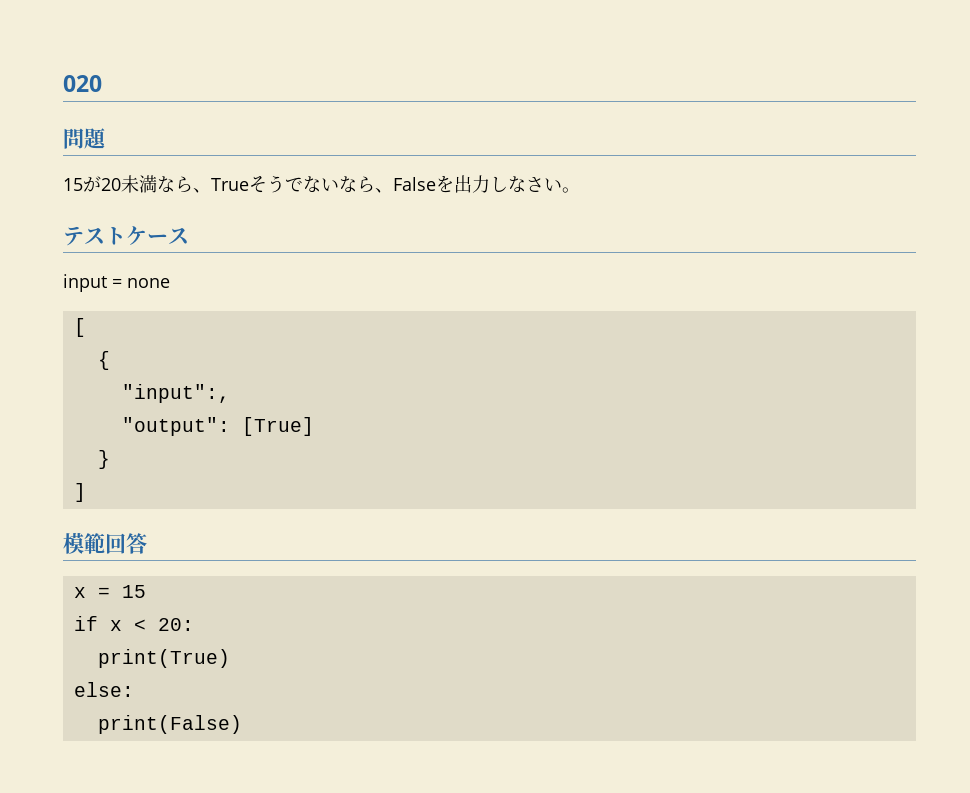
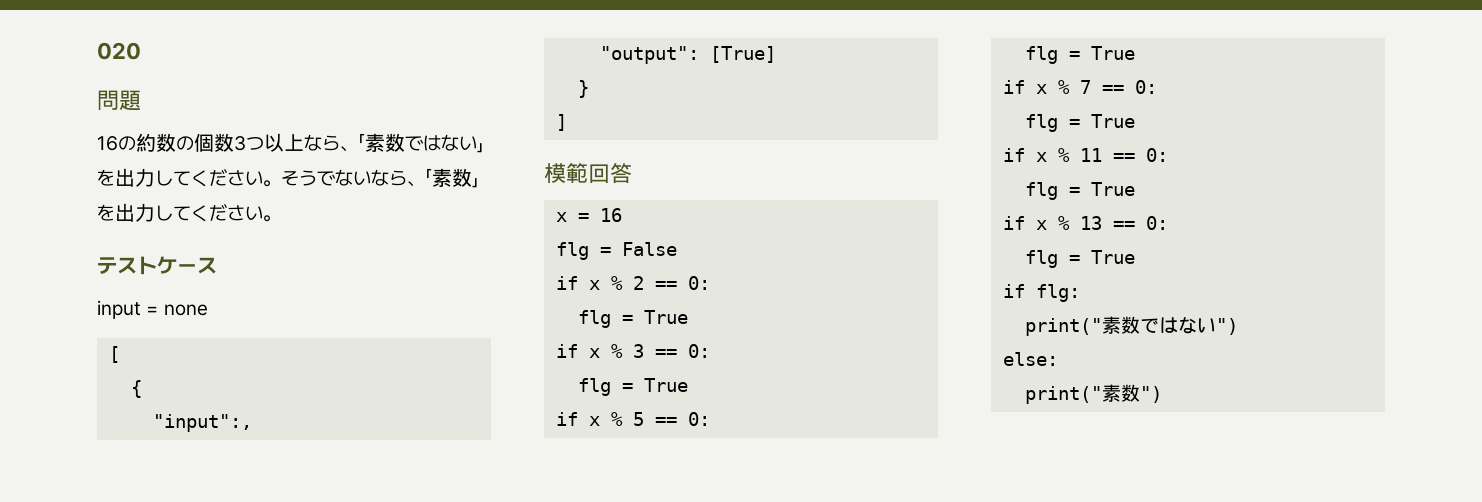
[63,175,249,193] 15が20未満なら、True -> [97,133,484,153] [97,168,281,187] 16の約数の個数3つ以上なら、「素数ではない」を出力してください。
[392,175,526,193] Falseを出力しな -> [425,168,479,188] [97,203,227,222] 「素数」を出力してくだ
[121,585,146,598] [73,616,194,631] [97,649,230,668] [73,682,134,697] [97,715,242,734] 15 // if x < 20: // print(True) // else: // print(False) -> [599,208,622,222] [555,242,677,260] [555,276,710,290] [577,310,688,328] [555,344,710,358] [577,378,688,396] [555,412,710,426] [1024,46,1135,64] [1002,80,1157,94] [1024,114,1135,132] [1002,148,1168,162] [1024,182,1135,200] [1002,216,1168,230] [1024,250,1135,268] [1002,284,1080,302] [1024,316,1238,336] [1002,352,1058,366] [1024,384,1162,404] 16 // flg = False // if x % 2 == 0: // flg = True // if x % 3 == 0: // flg = True // if x % 5 == 0: // flg = True // if x % 7 == 0: // flg = True // if x % 11 == 0: // flg = True // if x % 13 == 0: // flg = True // if flg: // print("素数ではない") // else: // print("素数")

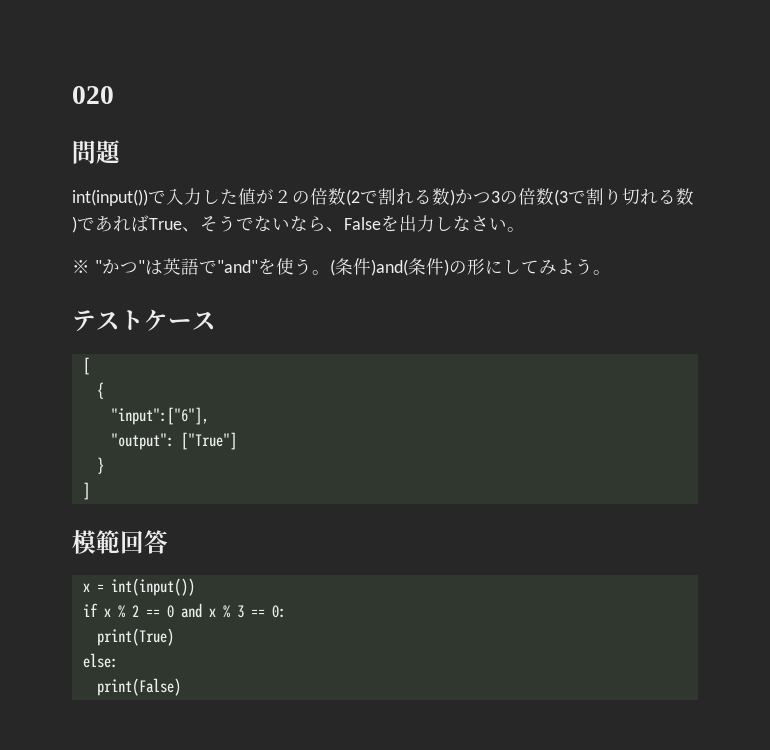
[97,133,484,153] [97,168,281,187] 16の約数の個数3つ以上なら、「素数ではない」を出力してください。 -> [72,188,694,206] [72,215,200,233] int(input())で入力した値が２の倍数(2で割れる数)かつ3の倍数(3で割り切れる数)であればTrue、
[425,168,479,188] [97,203,281,222] 「素数」を出力してください。 -> [344,215,525,232] [72,258,611,276] Falseを出力しなさい。 // ※ "かつ"は英語で"and"を使う。(条件)and(条件)の形にしてみよう。
[97,300,208,319] // input = none -> (216, 321) none
[152,414,252,432] "input":, -> [110,407,209,425] "input":["6"],
[709,46,776,63] [True] -> [180,432,237,450] ["True"]
[599,208,622,222] [555,242,677,260] 16 // flg = False -> [110,578,195,596] int(input())
[687,276,710,290] [577,310,688,328] [555,344,578,358] 0: // flg = True // if -> [166,603,202,618] 0 and
[577,378,688,396] [555,412,710,426] [1024,46,1135,64] [1002,80,1157,94] [1024,114,1135,132] [1002,148,1168,162] [1024,182,1135,200] [1002,216,1168,230] [1024,250,1135,268] [1002,284,1080,302] [1024,316,1238,336] [1002,352,1058,366] [1024,384,1162,404] flg = True // if x % 5 == 0: // flg = True // if x % 7 == 0: // flg = True // if x % 11 == 0: // flg = True // if x % 13 == 0: // flg = True // if flg: // print("素数ではない") // else: // print("素数") -> [96,628,174,646] [82,653,118,668] [96,678,181,696] print(True) // else: // print(False)

